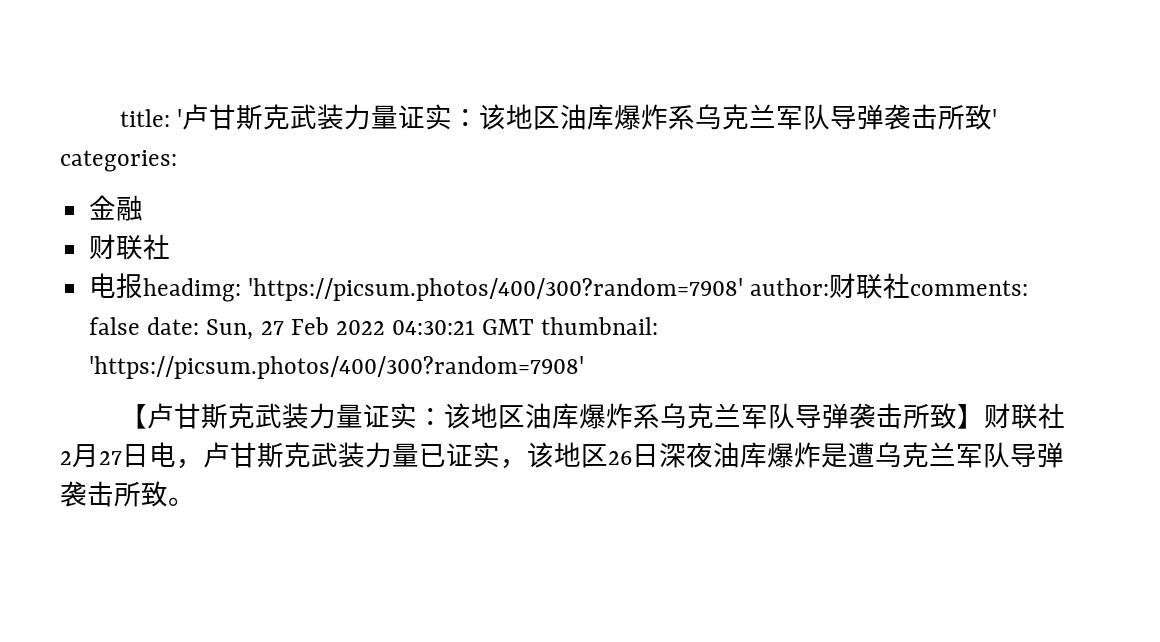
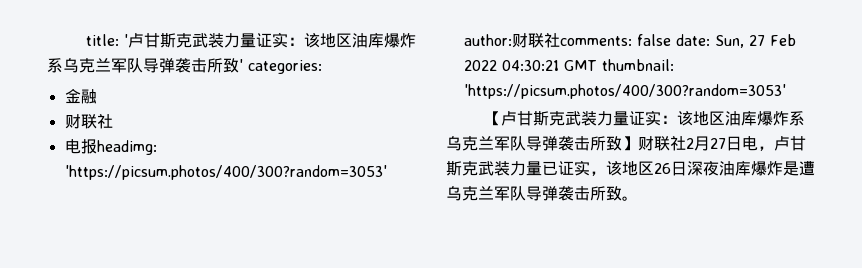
[248,278,744,301] 'https://picsum.photos/400/300?random=7908' -> [64,165,387,180] 'https://picsum.photos/400/300?random=3053'
[89,356,585,379] 'https://picsum.photos/400/300?random=7908' -> [463,84,786,99] 'https://picsum.photos/400/300?random=3053'

